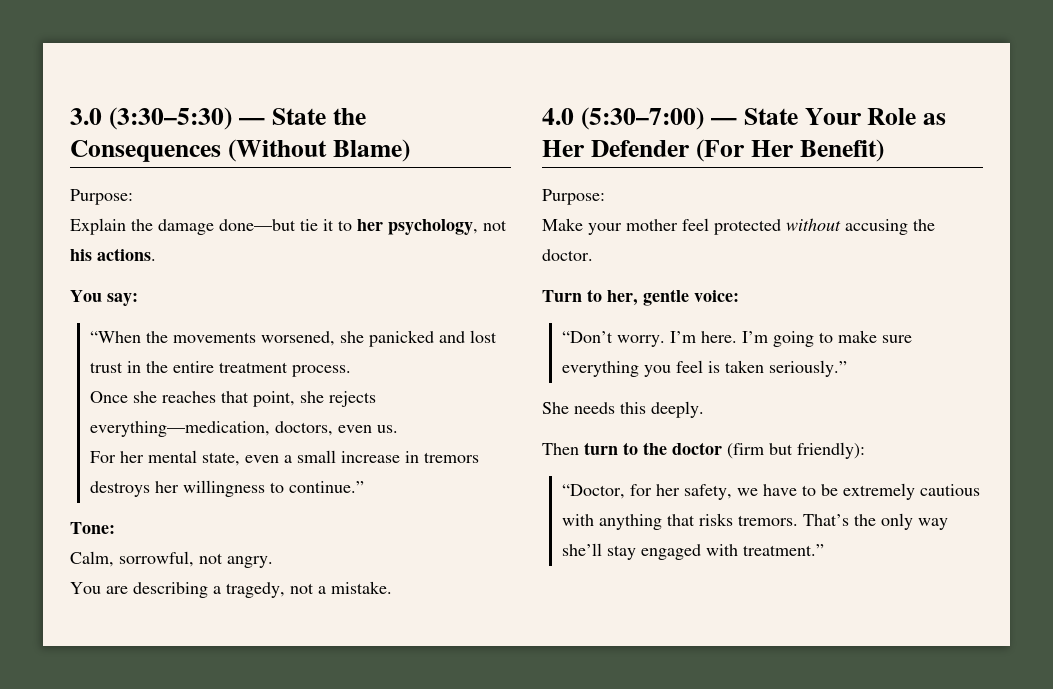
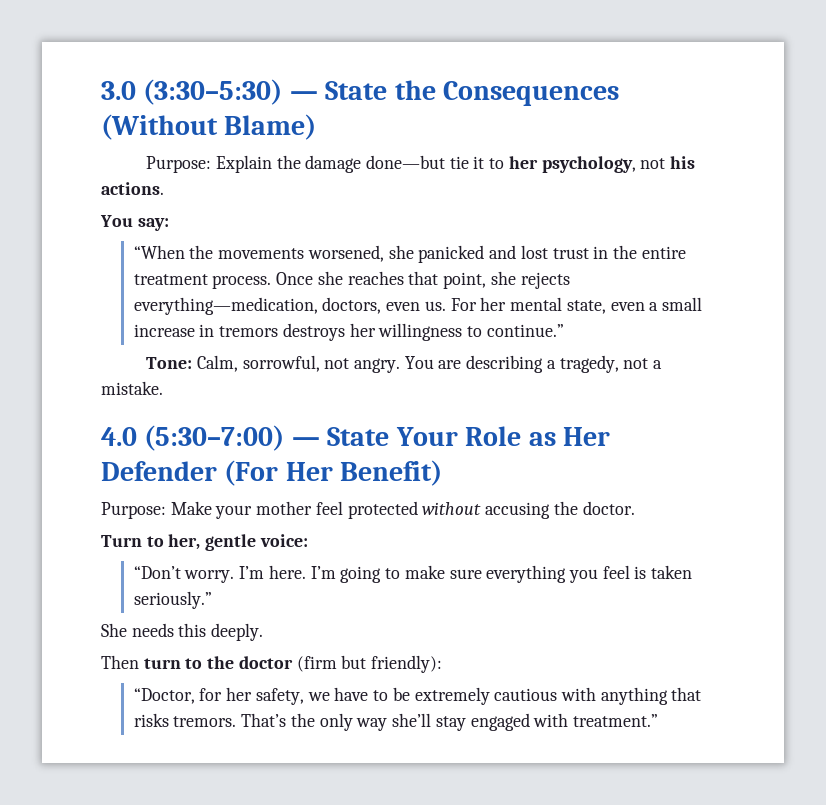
(133, 197) // -> (212, 164) none
(352, 371) // -> (272, 282) none
(399, 429) // -> (446, 306) none
(115, 528) // -> (193, 363) none
(273, 562) // -> (401, 365) none
(605, 197) // -> (166, 510) none

